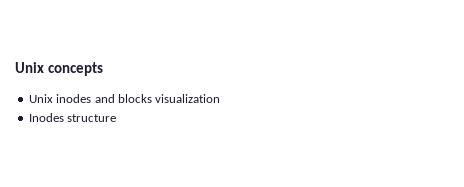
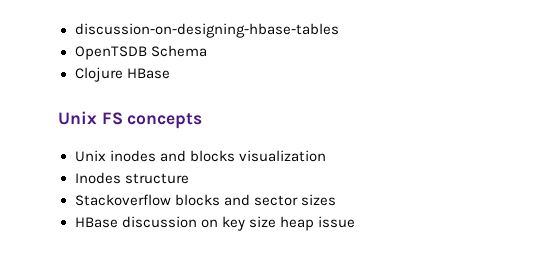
[15,62,44,73] Unix -> [74,23,339,38] [74,45,207,60] [74,67,170,82] [58,111,123,125] discussion-on-designing-hbase-tables // OpenTSDB Schema // Clojure HBase // Unix FS
(117, 118) none -> [74,194,336,206] [74,216,355,231] // Stackoverflow blocks and sector sizes // HBase discussion on key size heap issue

